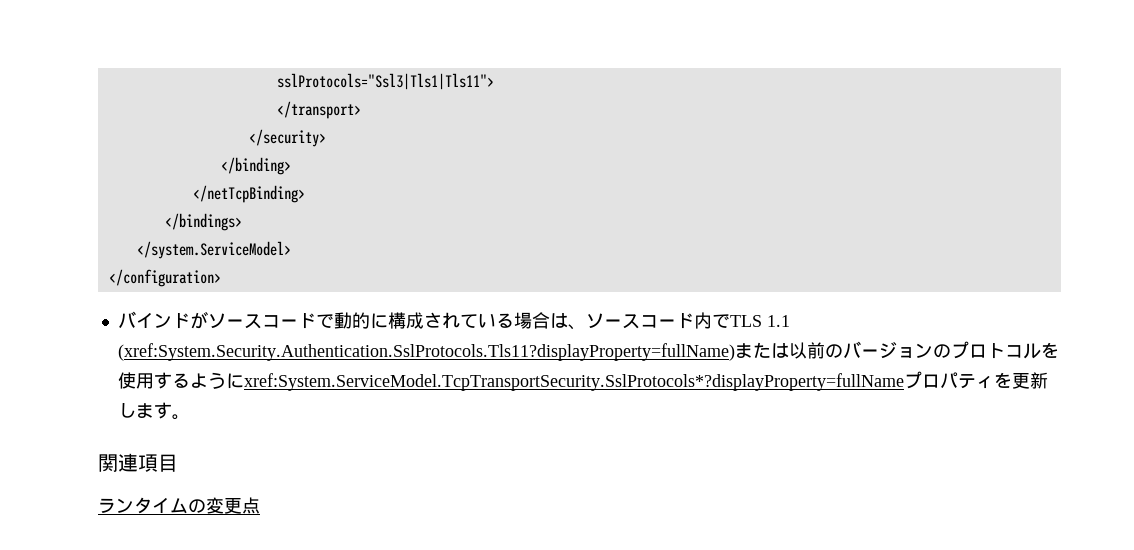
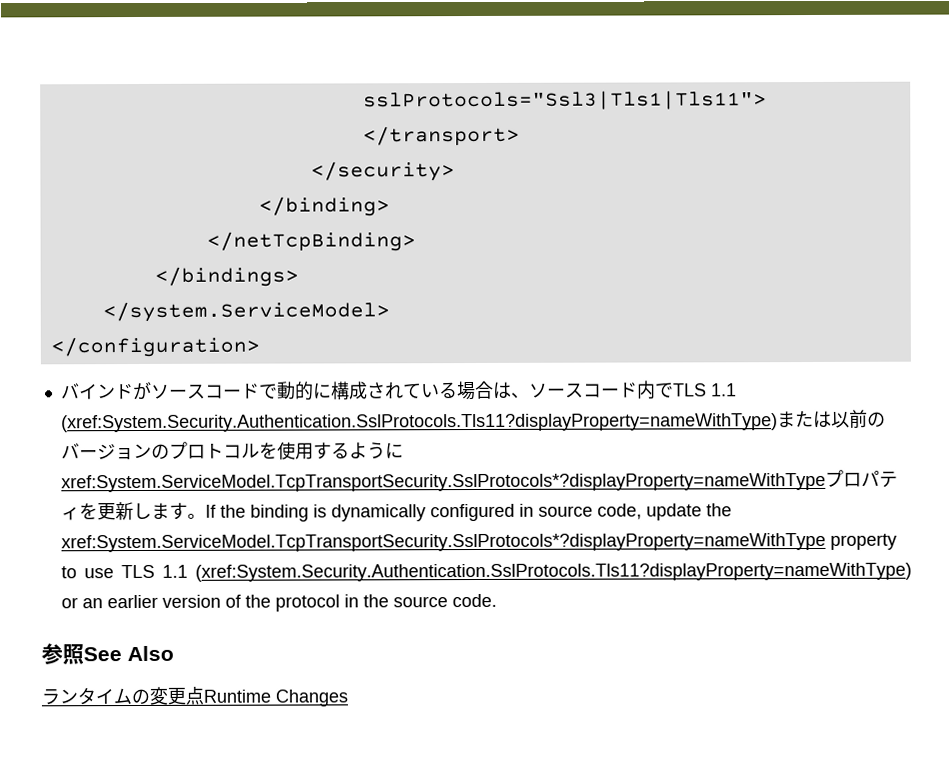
[117,343,735,361] (xref:System.Security.Authentication.SslProtocols.Tls11?displayProperty=fullName) -> [60,413,778,433] (xref:System.Security.Authentication.SslProtocols.Tls11?displayProperty=nameWithType)
[243,373,904,391] xref:System.ServiceModel.TcpTransportSecurity.SslProtocols*?displayProperty=fullName -> [60,472,826,493] xref:System.ServiceModel.TcpTransportSecurity.SslProtocols*?displayProperty=nameWithType
[98,453,178,472] // 関連項目 -> [204,503,732,522] [60,532,897,553] [60,562,912,582] [60,593,497,612] [41,643,174,665] If the binding is dynamically configured in source code, update the xref:System.ServiceModel.TcpTransportSecurity.SslProtocols*?displayProperty=nameWithType property to use TLS 1.1 (xref:System.Security.Authentication.SslProtocols.Tls11?displayProperty=nameWithType) or an earlier version of the protocol in the source code. // 参照See Also
(260, 505) none -> [203,689,348,707] Runtime Changes

